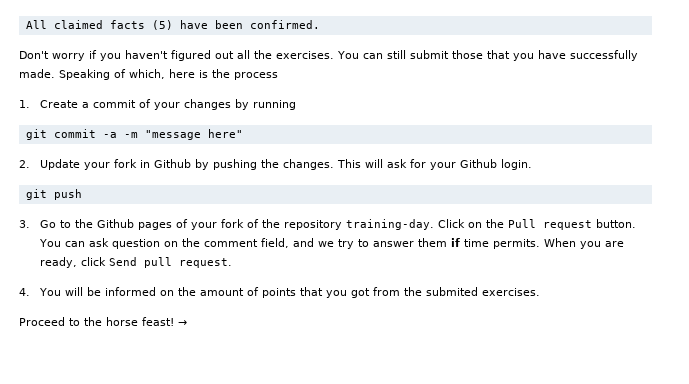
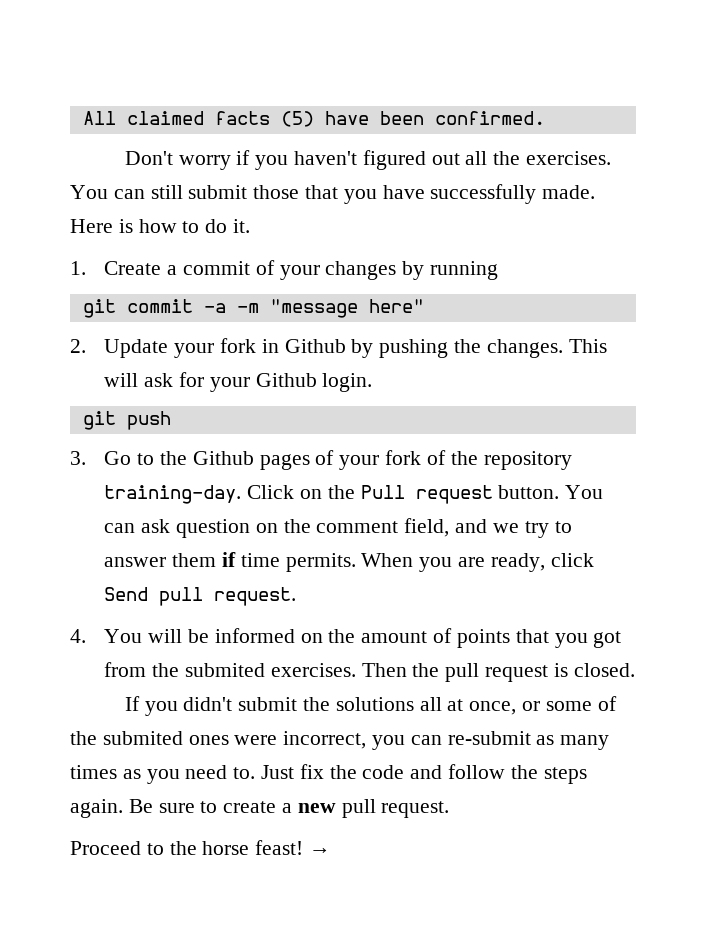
[59,69,278,80] Speaking of which, here is the process -> [70,219,251,233] Here is how to do it.
(541, 292) none -> [361,663,635,682] [124,696,617,716] [70,731,610,750] [70,764,587,784] [70,799,450,818] Then the pull request is closed. // If you didn't submit the solutions all at once, or some of the submited ones were incorrect, you can re-submit as many times as you need to. Just fix the code and follow the steps again. Be sure to create a new pull request.

